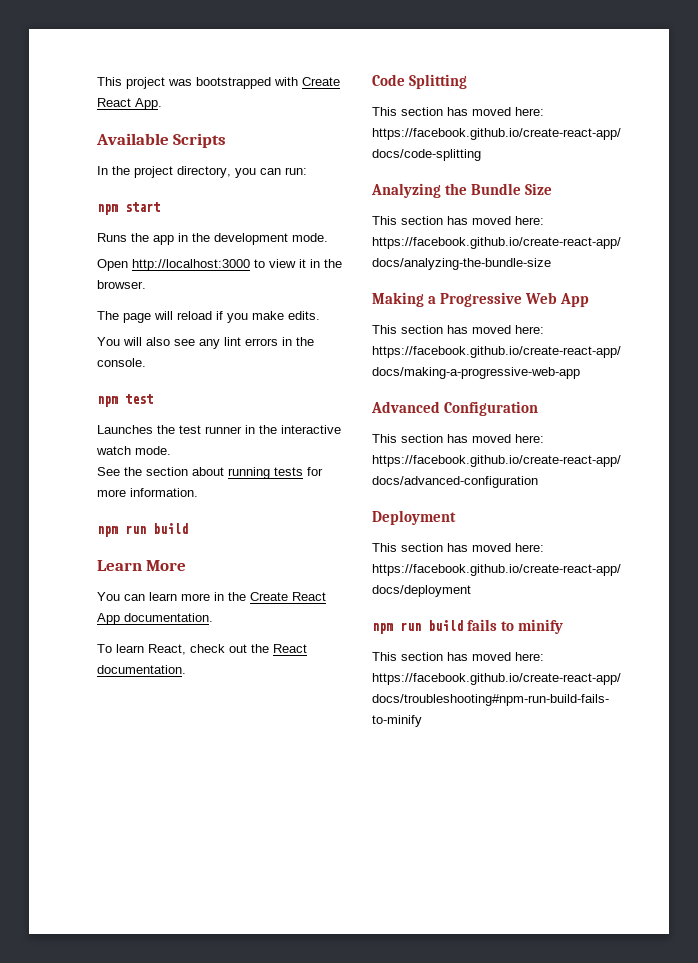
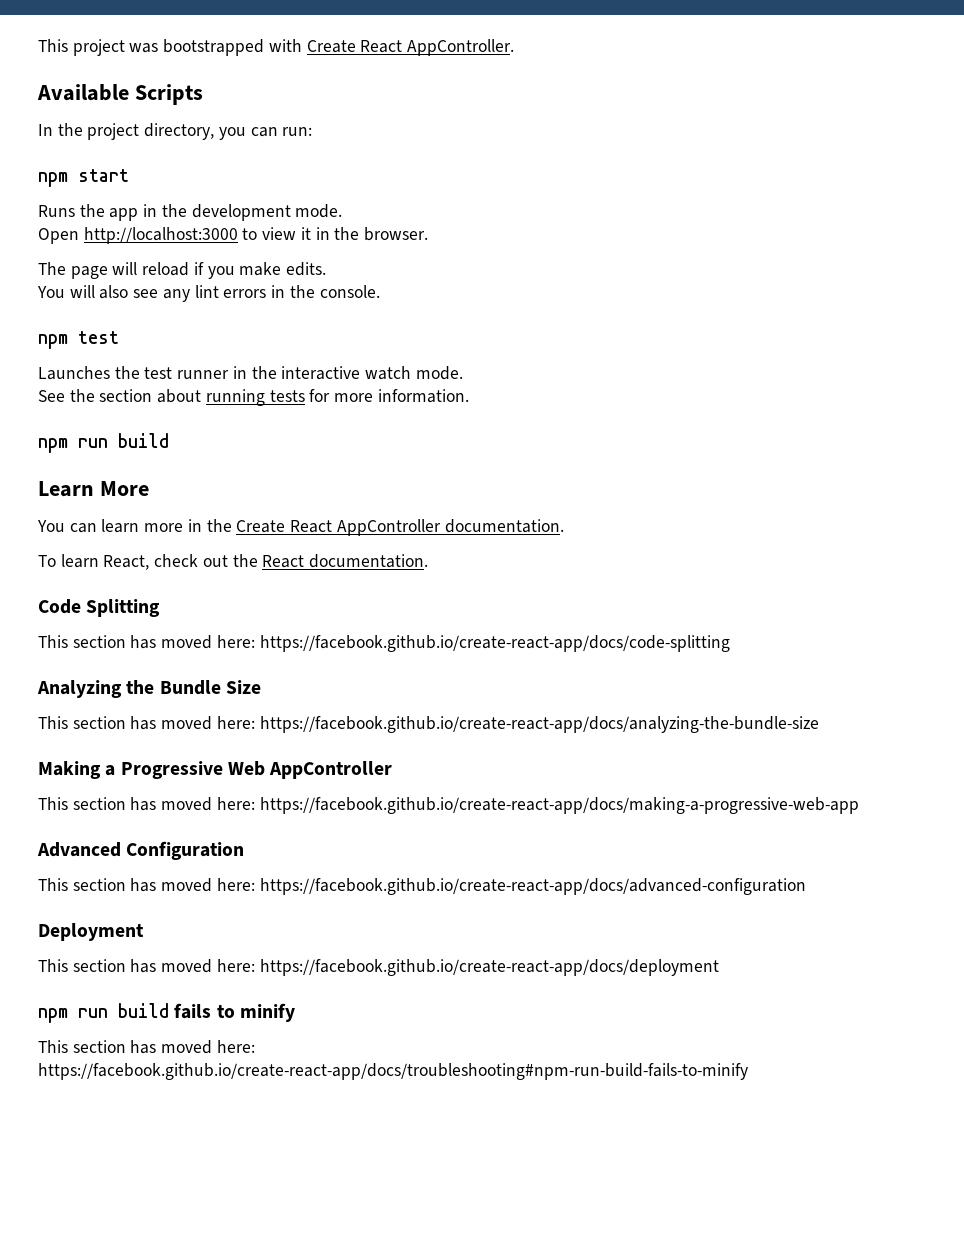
[135,98,162,110] App. -> [407,39,515,56] AppController.
[97,613,120,625] App -> [336,519,441,536] AppController
[560,293,590,307] App -> [269,761,393,779] AppController

